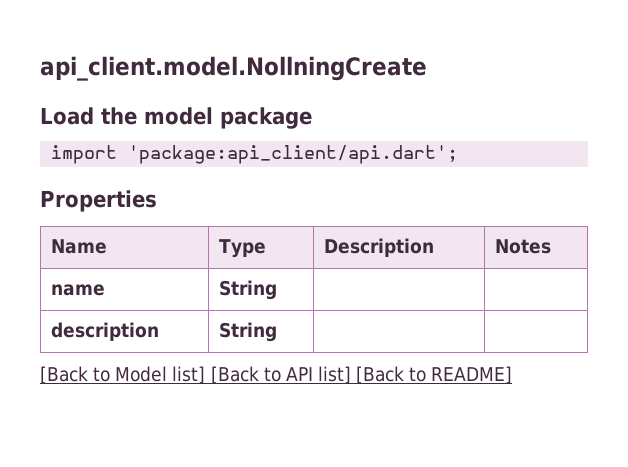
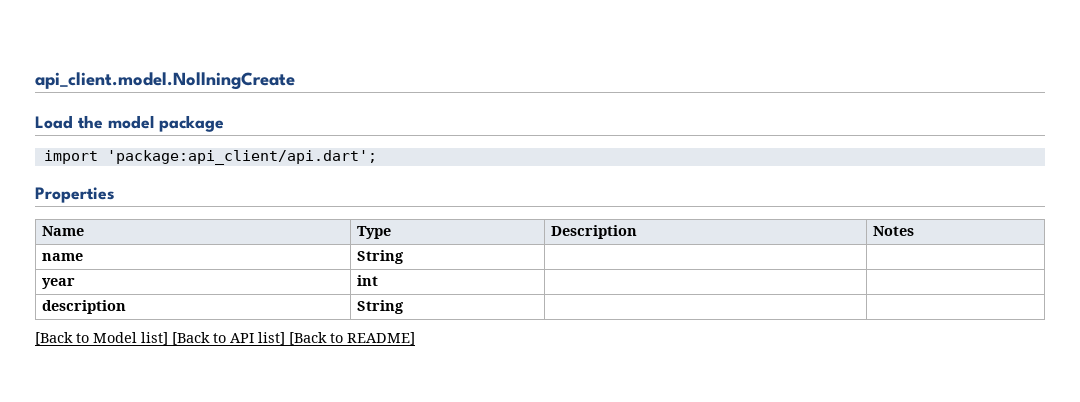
(278, 290) none -> [41,278,75,289] [356,275,378,286] // year | int | |

